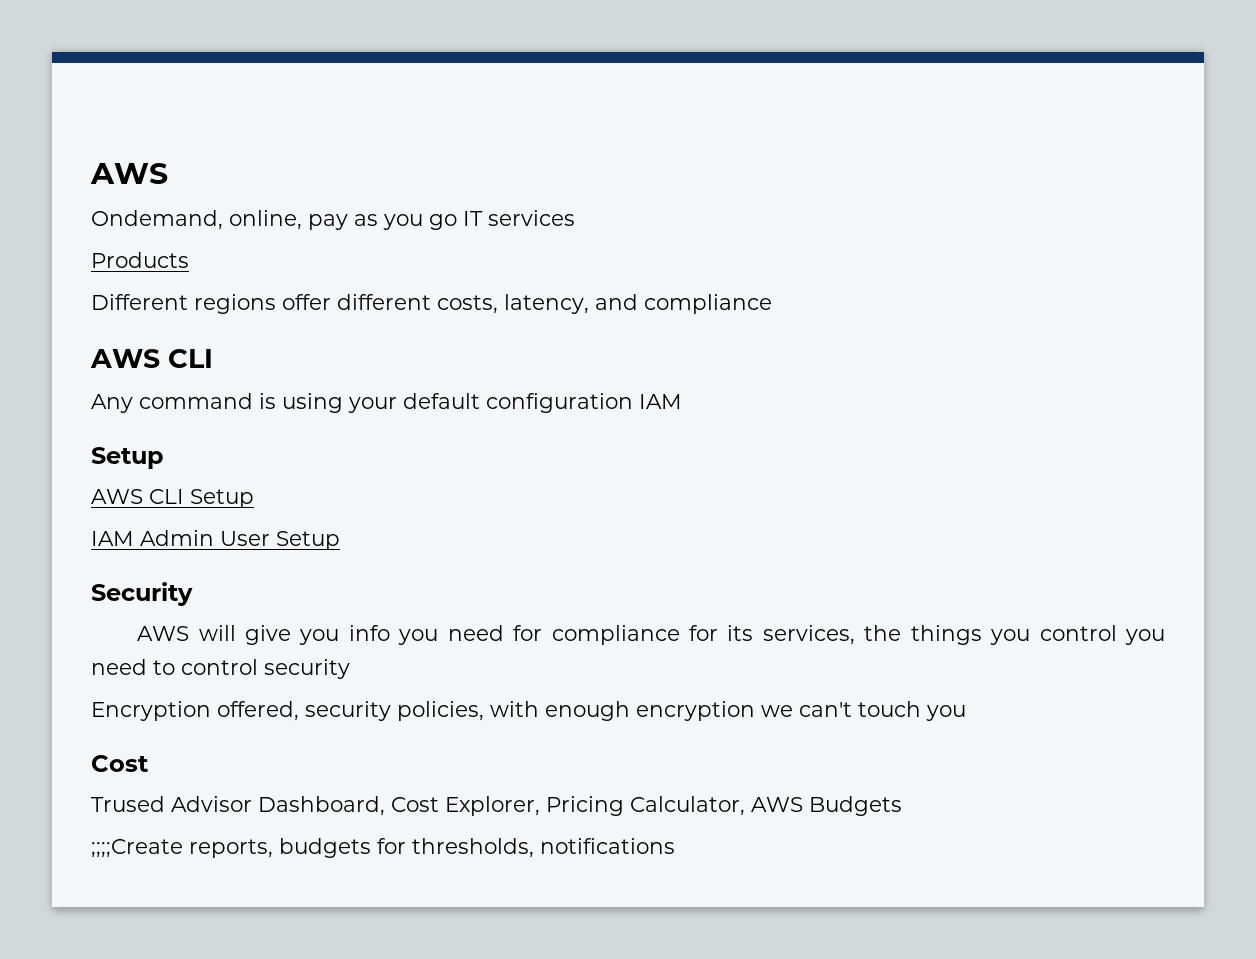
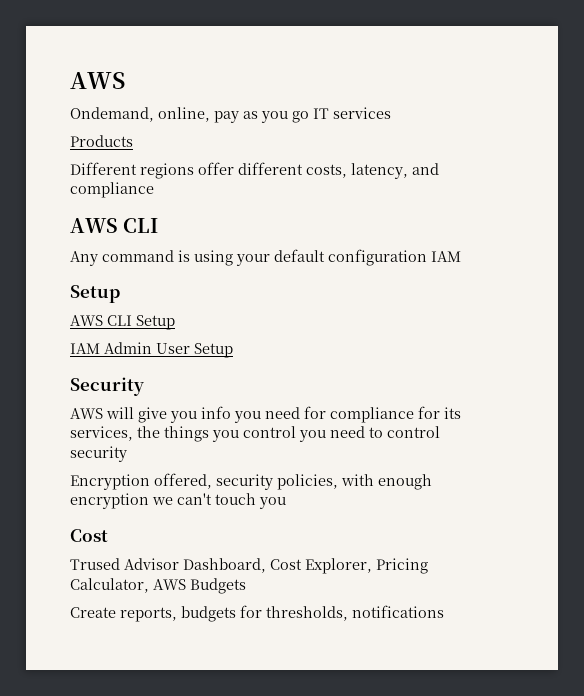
[91,839,183,858] ;;;;Create -> [70,607,116,618] Create

